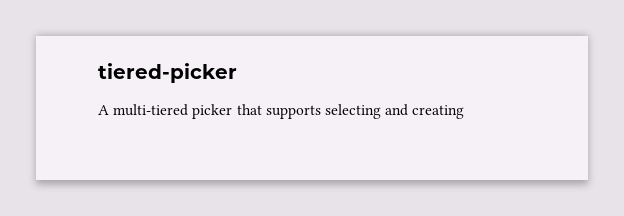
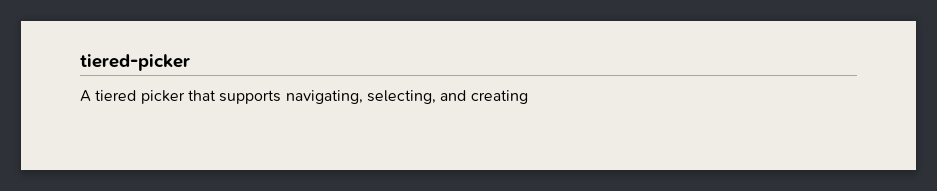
[113,104,189,116] multi-tiered -> [95,90,137,101] tiered
[324,104,381,119] selecting -> [285,90,436,104] navigating, selecting,

